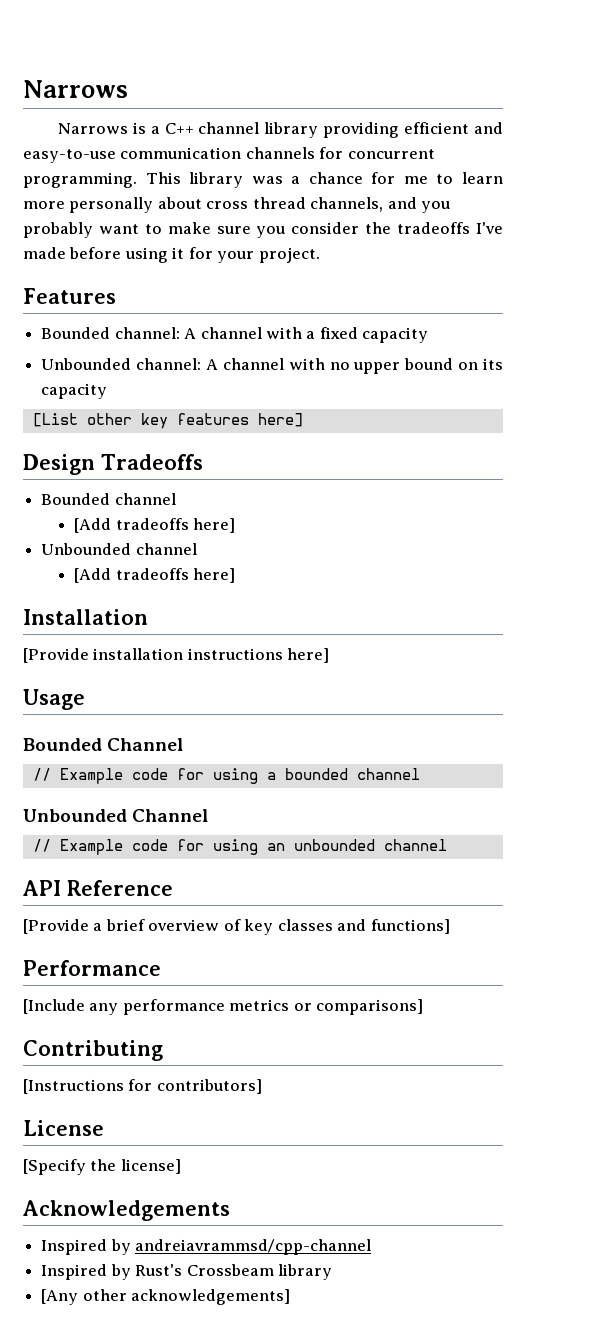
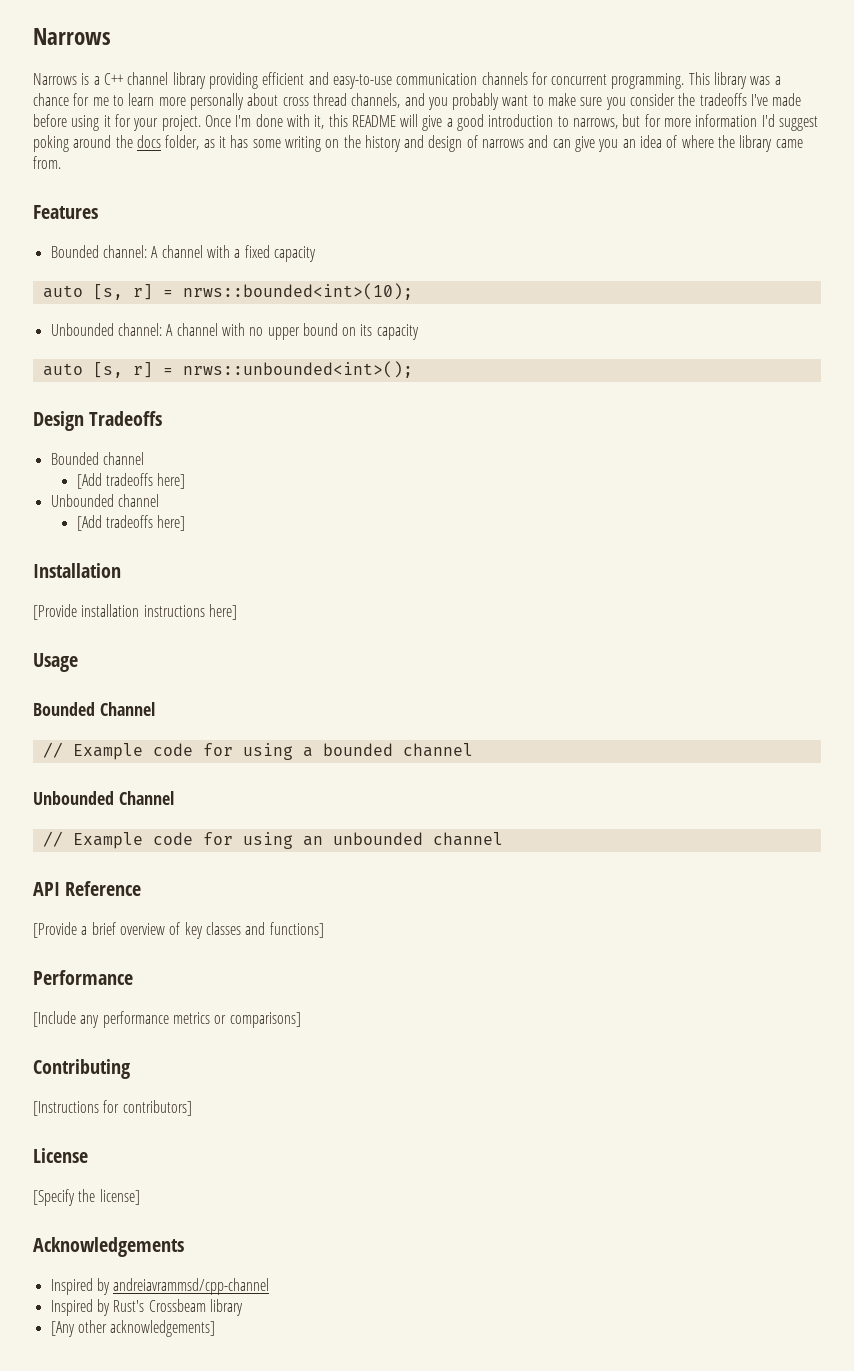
(320, 255) none -> [204,114,818,131] [33,135,803,152] [33,156,61,169] Once I'm done with it, this README will give a good introduction to narrows, but for more information I'd suggest poking around the docs folder, as it has some writing on the history and design of narrows and can give you an idea of where the library came from.
(429, 335) none -> [42,283,413,300] // auto [s, r] = nrws::bounded<int>(10);
[32,413,303,429] [List other key features here] -> [42,361,413,378] auto [s, r] = nrws::unbounded<int>();

